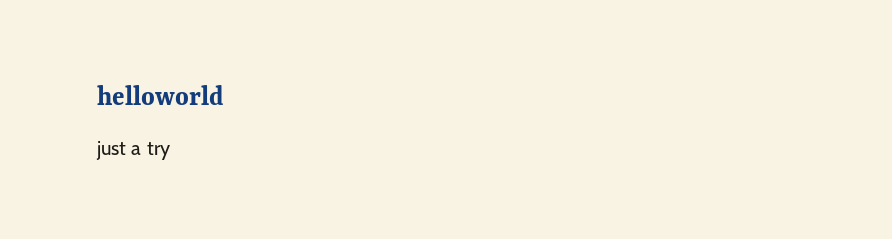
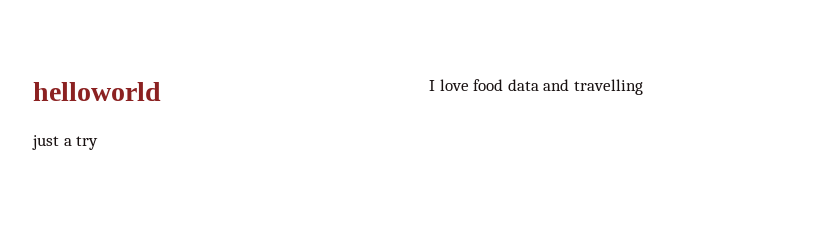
(170, 151) none -> [429,79,643,95] // I love food data and travelling

